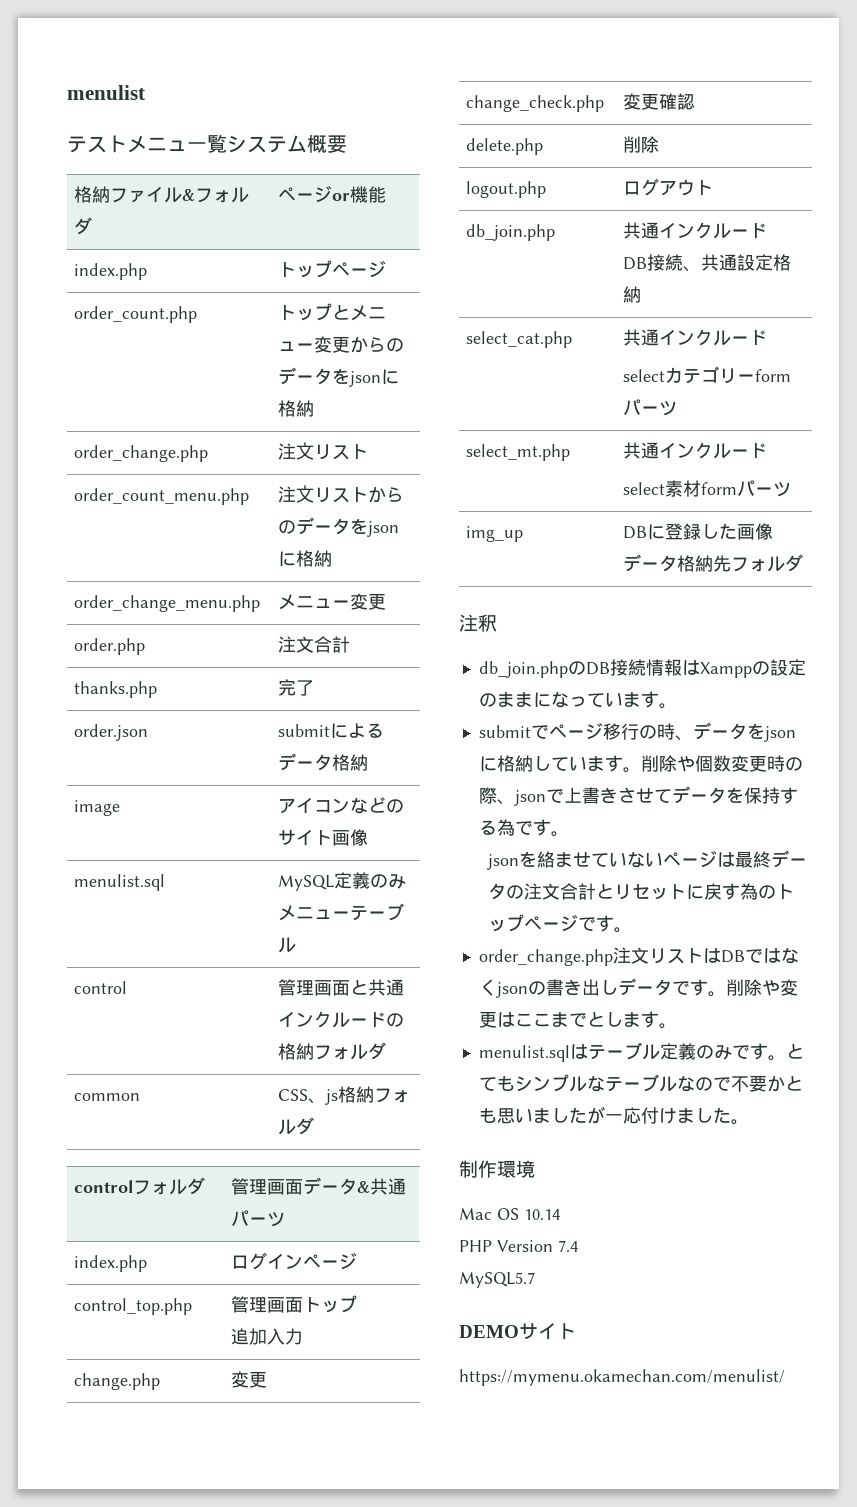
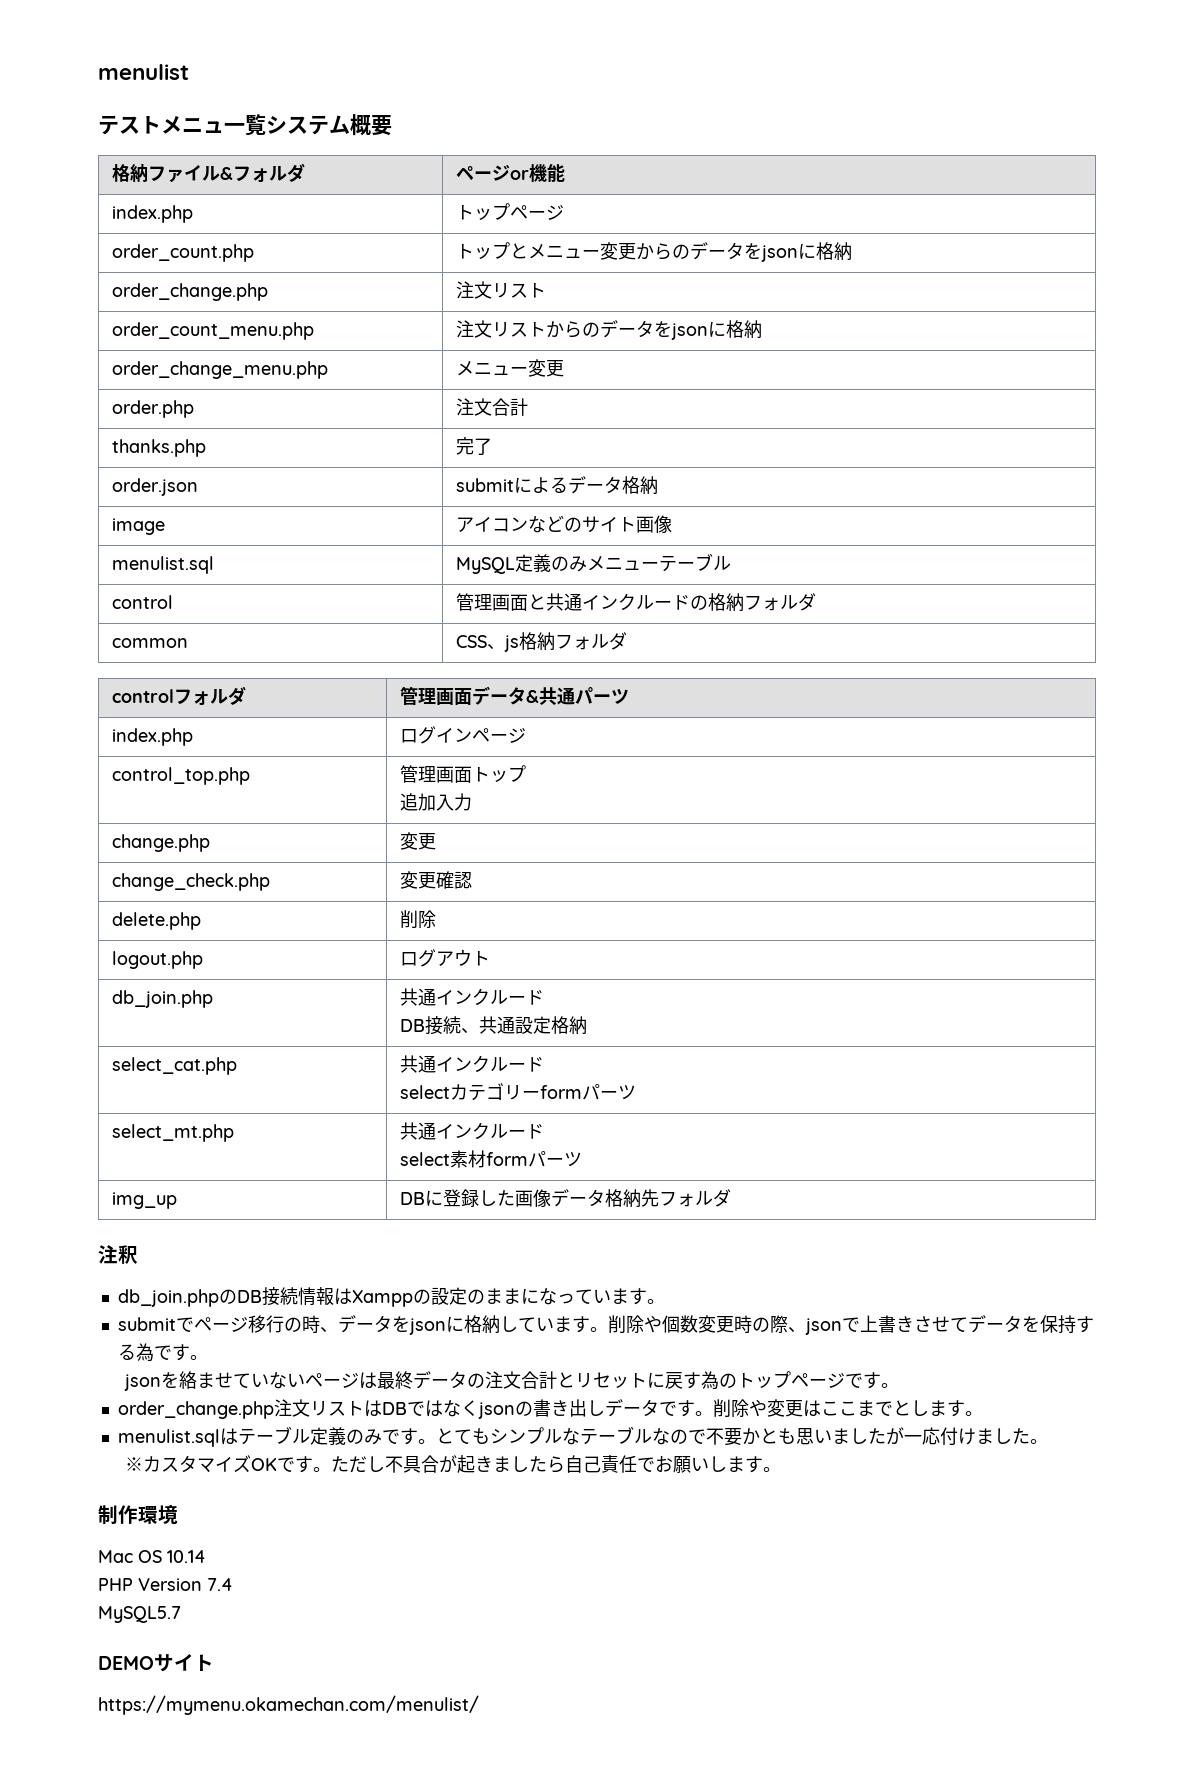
(749, 1122) none -> [124,1455,781,1473] // ※カスタマイズOKです。ただし不具合が起きましたら自己責任でお願いします。

